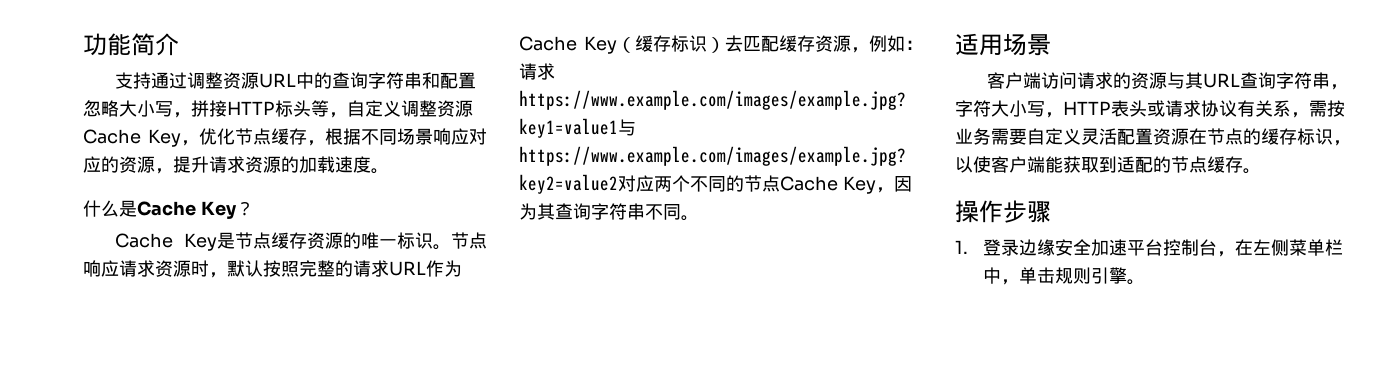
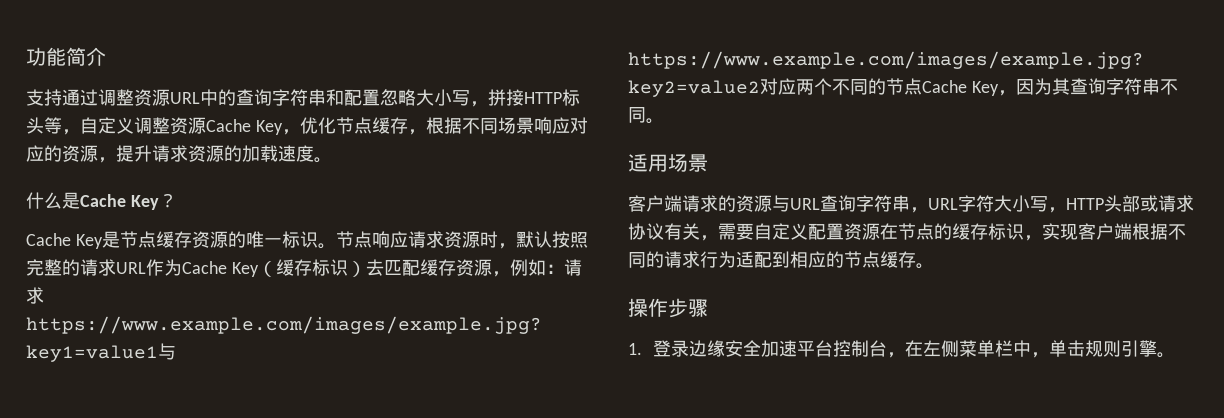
[1040,72,1077,89] 访问 -> (682, 203) none
[1184,72,1203,89] 其 -> (790, 203) none
(1348, 87) none -> [928,198,958,210] URL
[1111,100,1147,117] 表头 -> [1104,195,1140,212] 头部
[1273,100,1345,118] [955,128,991,145] 系，需按业务 -> [700,235,718,241] ，
[1081,128,1117,145] 灵活 -> (808, 231) none
[955,156,1153,173] 以使客户端能获取到适配 -> [1042,223,1186,240] [628,251,826,268] 实现客户端根据不同的请求行为适配到相应

